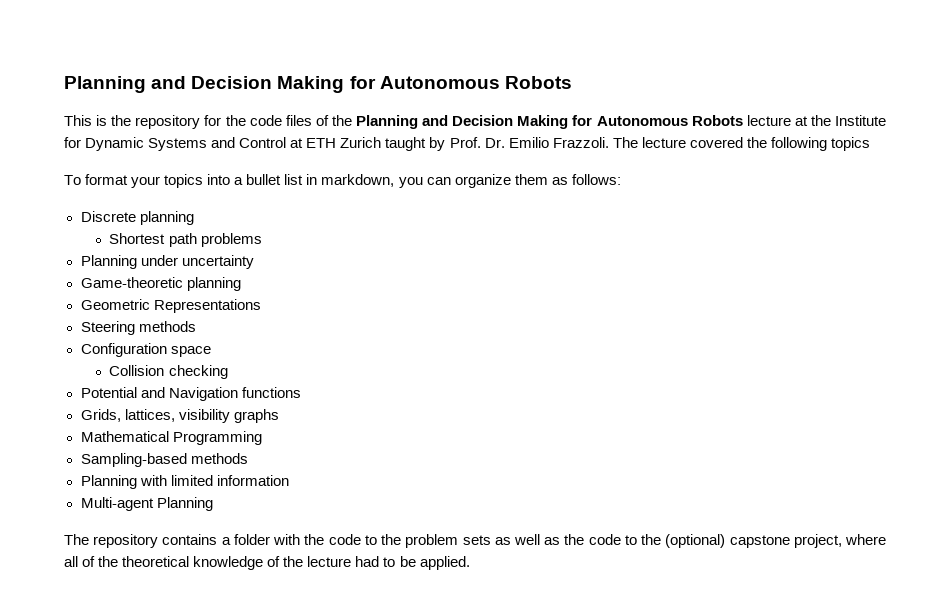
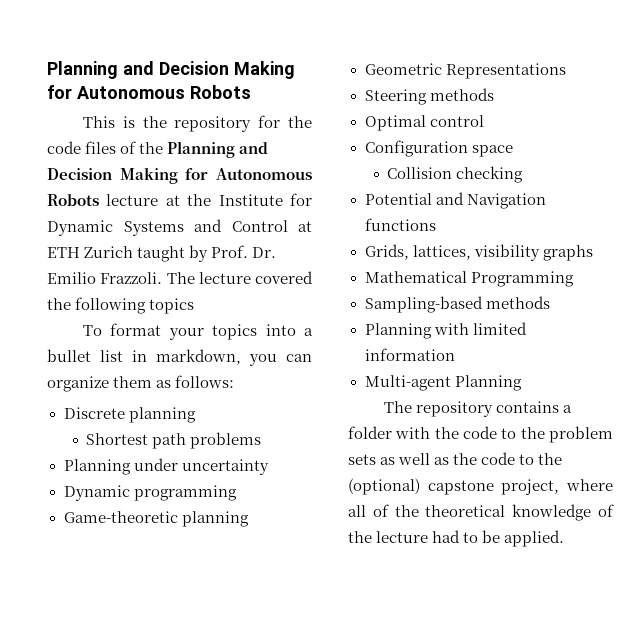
(254, 262) none -> [63,485,237,501] // Dynamic programming
(196, 326) none -> [364,115,484,131] // Optimal control

